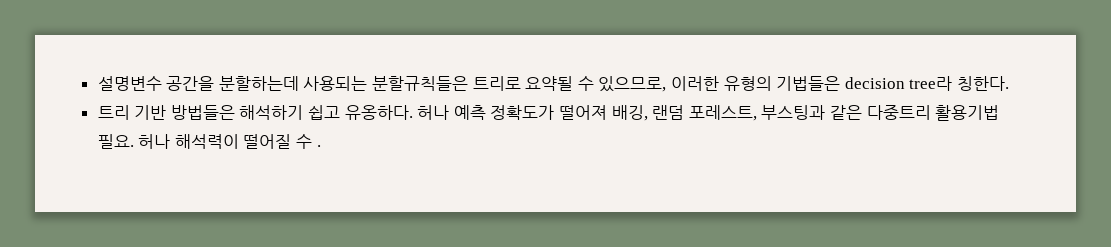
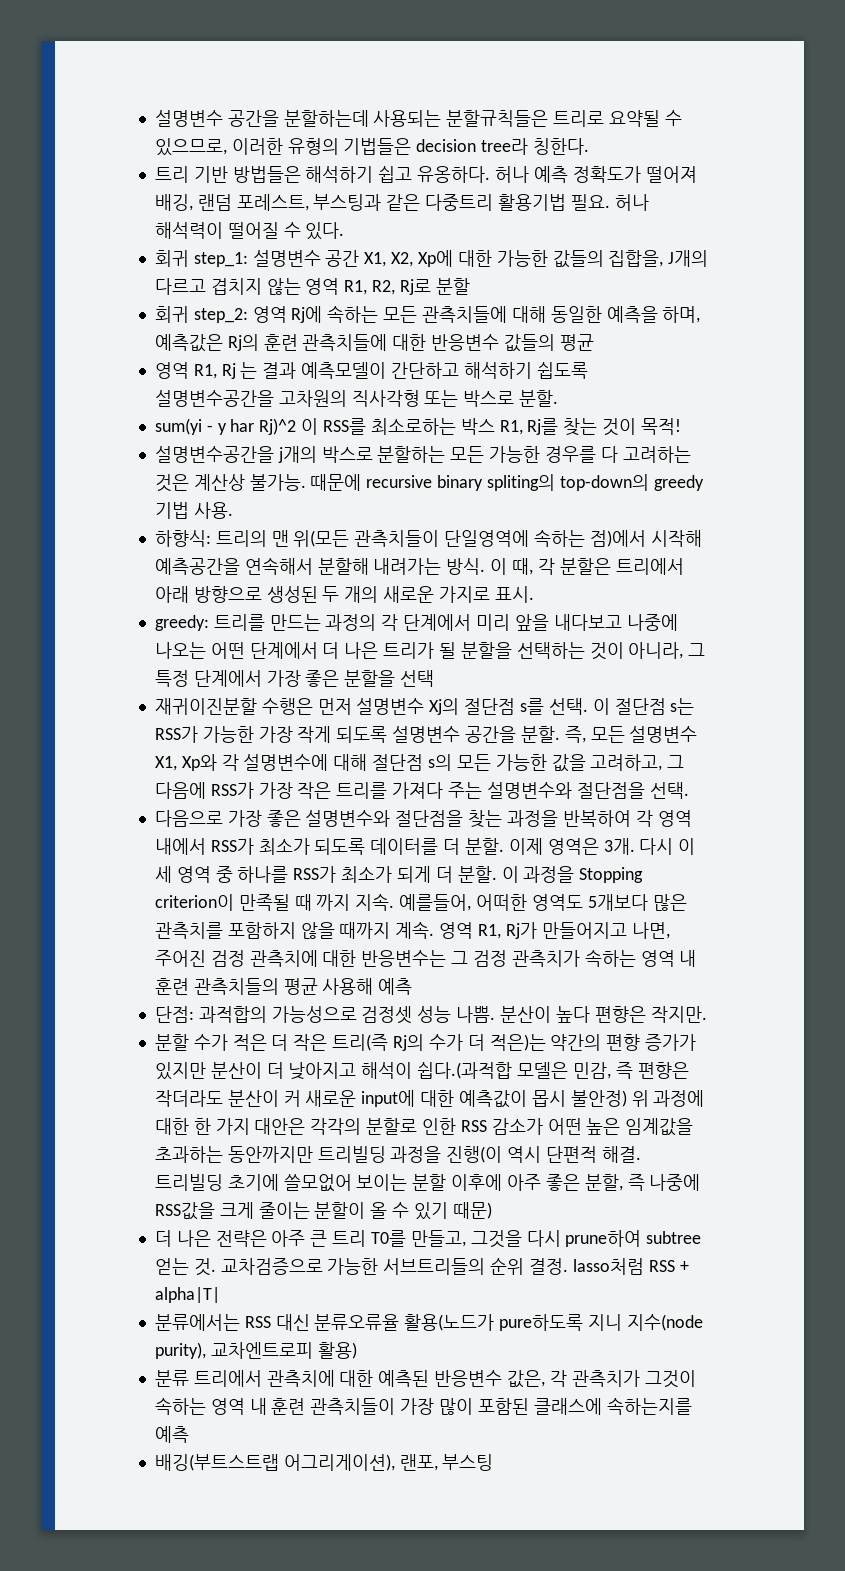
[316,145,321,147] . -> [305,222,345,240] [154,250,709,268] [154,278,470,295] [154,305,701,323] [154,334,594,352] [154,362,588,379] [154,390,559,407] [154,418,681,436] [154,446,691,463] [154,474,704,492] [154,502,233,519] [154,529,702,547] [154,557,684,575] [154,586,534,603] [154,614,678,631] [154,642,706,660] [154,670,435,687] [154,698,695,715] [154,726,698,743] [154,754,685,772] [154,782,689,799] [154,810,692,828] [154,838,696,855] [154,866,644,883] [154,893,687,911] [154,921,670,939] [154,949,697,967] [154,978,413,995] [154,1006,707,1024] [154,1034,697,1051] [154,1062,689,1080] [154,1090,705,1108] [154,1118,694,1136] [154,1146,641,1163] [154,1174,701,1192] [154,1202,492,1220] [154,1230,702,1248] [154,1257,689,1276] [154,1287,220,1303] [154,1314,703,1331] [154,1342,357,1359] [154,1370,696,1388] [154,1397,692,1415] [154,1426,189,1443] [154,1454,494,1471] 있다. // 회귀 step_1: 설명변수 공간 X1, X2, Xp에 대한 가능한 값들의 집합을, J개의 다르고 겹치지 않는 영역 R1, R2, Rj로 분할 // 회귀 step_2: 영역 Rj에 속하는 모든 관측치들에 대해 동일한 예측을 하며, 예측값은 Rj의 훈련 관측치들에 대한 반응변수 값들의 평균 // 영역 R1, Rj 는 결과 예측모델이 간단하고 해석하기 쉽도록 설명변수공간을 고차원의 직사각형 또는 박스로 분할. // sum(yi - y har Rj)^2 이 RSS를 최소로하는 박스 R1, Rj를 찾는 것이 목적! // 설명변수공간을 j개의 박스로 분할하는 모든 가능한 경우를 다 고려하는 것은 계산상 불가능. 때문에 recursive binary spliting의 top-down의 greedy 기법 사용. // 하향식: 트리의 맨 위(모든 관측치들이 단일영역에 속하는 점)에서 시작해 예측공간을 연속해서 분할해 내려가는 방식. 이 때, 각 분할은 트리에서 아래 방향으로 생성된 두 개의 새로운 가지로 표시. // greedy: 트리를 만드는 과정의 각 단계에서 미리 앞을 내다보고 나중에 나오는 어떤 단계에서 더 나은 트리가 될 분할을 선택하는 것이 아니라, 그 특정 단계에서 가장 좋은 분할을 선택 // 재귀이진분할 수행은 먼저 설명변수 Xj의 절단점 s를 선택. 이 절단점 s는 RSS가 가능한 가장 작게 되도록 설명변수 공간을 분할. 즉, 모든 설명변수 X1, Xp와 각 설명변수에 대해 절단점 s의 모든 가능한 값을 고려하고, 그 다음에 RSS가 가장 작은 트리를 가져다 주는 설명변수와 절단점을 선택. // 다음으로 가장 좋은 설명변수와 절단점을 찾는 과정을 반복하여 각 영역 내에서 RSS가 최소가 되도록 데이터를 더 분할. 이제 영역은 3개. 다시 이 세 영역 중 하나를 RSS가 최소가 되게 더 분할. 이 과정을 Stopping criterion이 만족될 때 까지 지속. 예를들어, 어떠한 영역도 5개보다 많은 관측치를 포함하지 않을 때까지 계속. 영역 R1, Rj가 만들어지고 나면, 주어진 검정 관측치에 대한 반응변수는 그 검정 관측치가 속하는 영역 내 훈련 관측치들의 평균 사용해 예측 // 단점: 과적합의 가능성으로 검정셋 성능 나쁨. 분산이 높다 편향은 작지만. // 분할 수가 적은 더 작은 트리(즉 Rj의 수가 더 적은)는 약간의 편향 증가가 있지만 분산이 더 낮아지고 해석이 쉽다.(과적합 모델은 민감, 즉 편향은 작더라도 분산이 커 새로운 input에 대한 예측값이 몹시 불안정) 위 과정에 대한 한 가지 대안은 각각의 분할로 인한 RSS 감소가 어떤 높은 임계값을 초과하는 동안까지만 트리빌딩 과정을 진행(이 역시 단편적 해결. 트리빌딩 초기에 쓸모없어 보이는 분할 이후에 아주 좋은 분할, 즉 나중에 RSS값을 크게 줄이는 분할이 올 수 있기 때문) // 더 나은 전략은 아주 큰 트리 T0를 만들고, 그것을 다시 prune하여 subtree 얻는 것. 교차검증으로 가능한 서브트리들의 순위 결정. lasso처럼 RSS + alpha|T| // 분류에서는 RSS 대신 분류오류율 활용(노드가 pure하도록 지니 지수(node purity), 교차엔트로피 활용) // 분류 트리에서 관측치에 대한 예측된 반응변수 값은, 각 관측치가 그것이 속하는 영역 내 훈련 관측치들이 가장 많이 포함된 클래스에 속하는지를 예측 // 배깅(부트스트랩 어그리게이션), 랜포, 부스팅

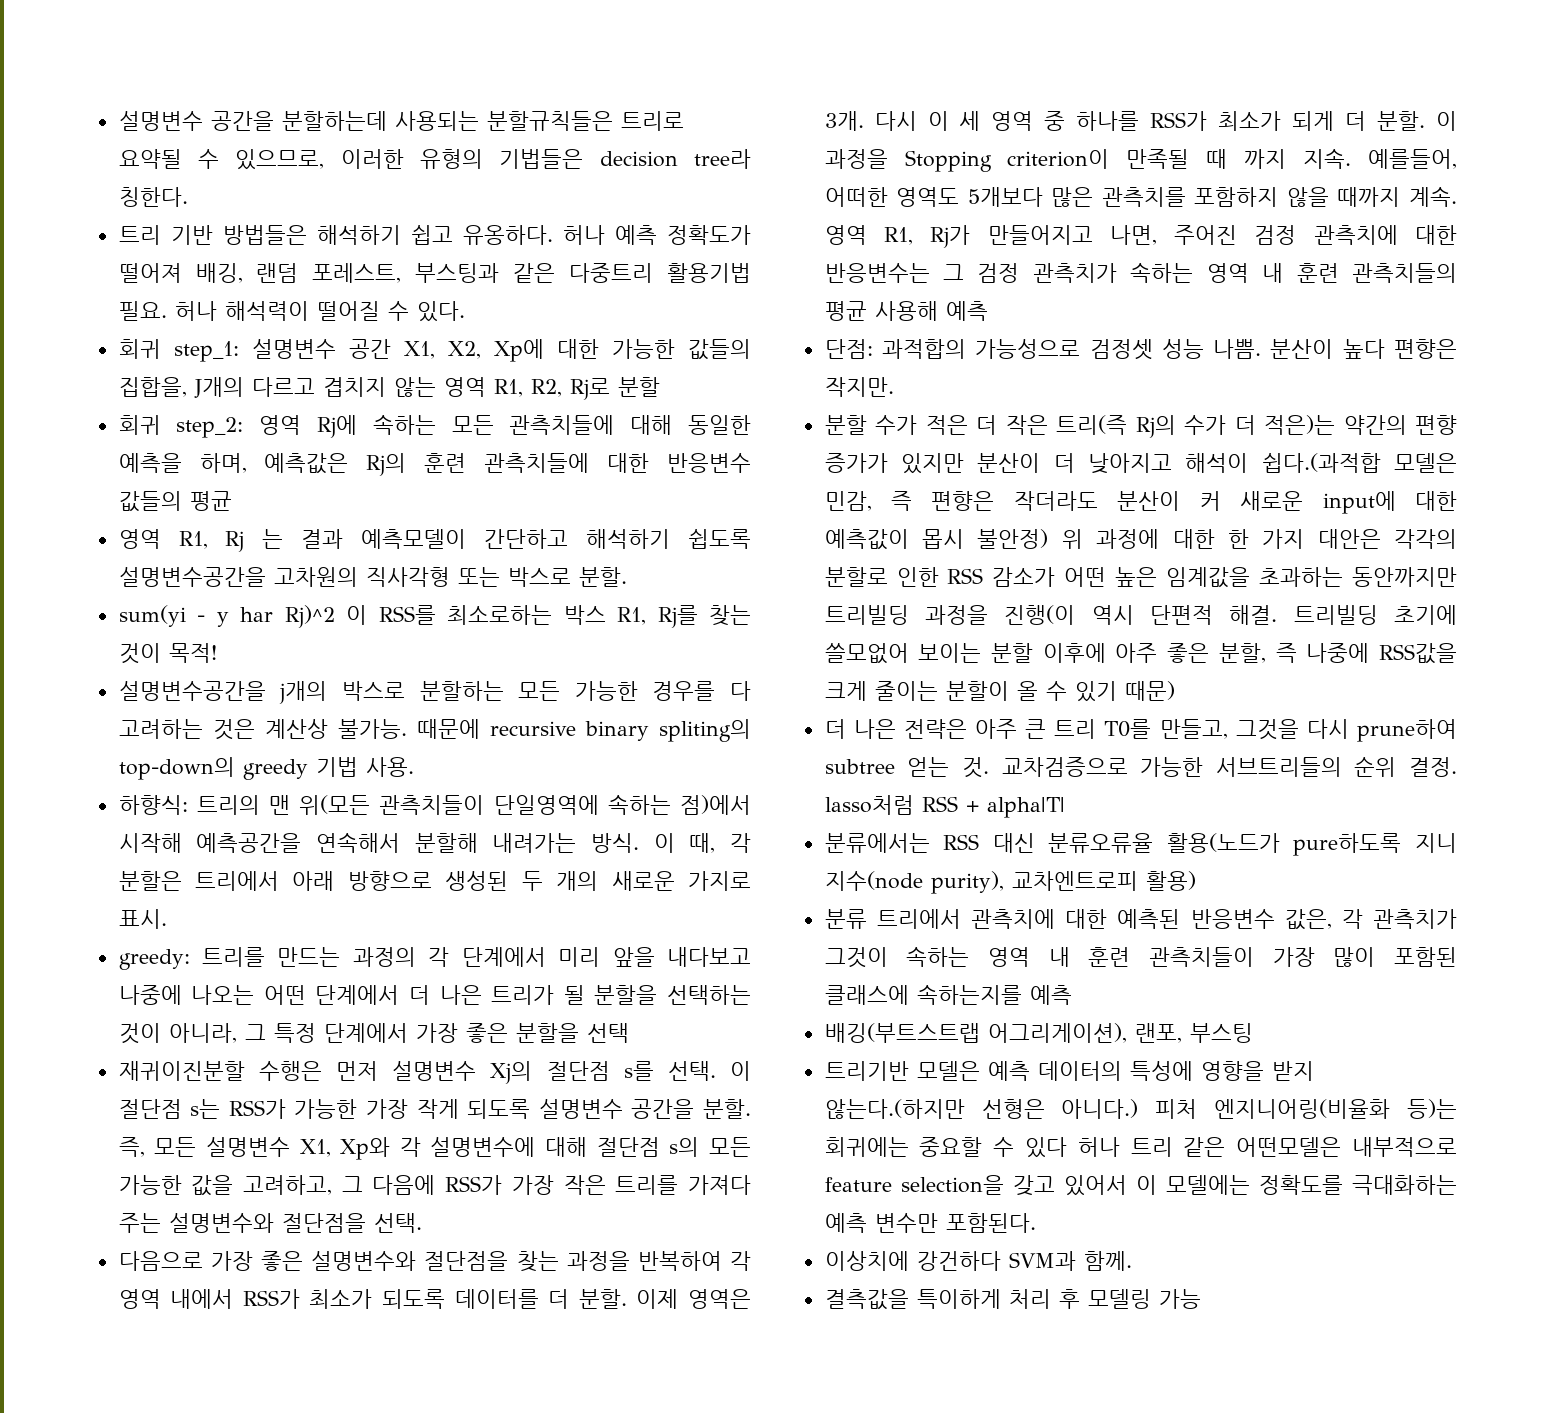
(494, 1462) none -> [824,1061,1314,1081] [824,1099,1457,1119] [824,1137,1457,1158] [824,1175,1457,1196] [824,1213,1036,1233] [824,1251,1132,1271] [824,1289,1201,1310] // 트리기반 모델은 예측 데이터의 특성에 영향을 받지 않는다.(하지만 선형은 아니다.) 피처 엔지니어링(비율화 등)는 회귀에는 중요할 수 있다 허나 트리 같은 어떤모델은 내부적으로 feature selection을 갖고 있어서 이 모델에는 정확도를 극대화하는 예측 변수만 포함된다. // 이상치에 강건하다 SVM과 함께. // 결측값을 특이하게 처리 후 모델링 가능

